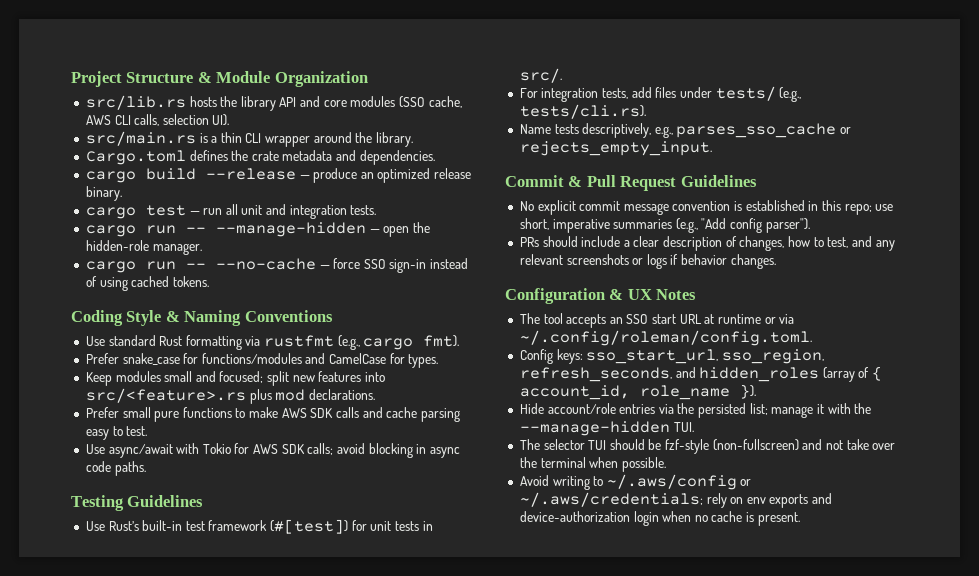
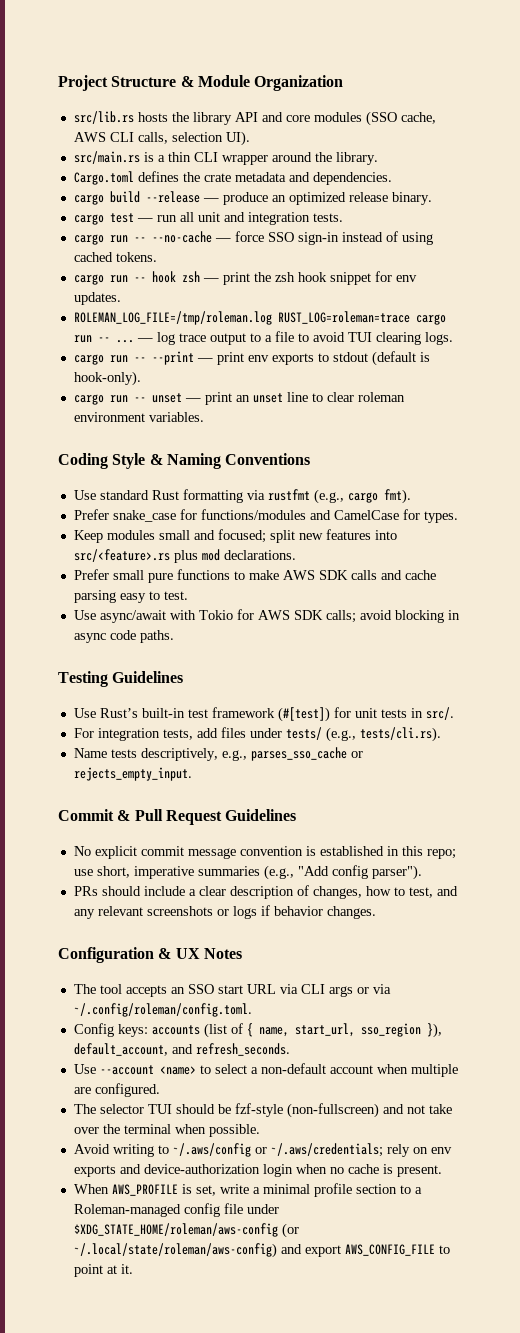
[85,222,430,237] [85,240,202,255] // cargo run -- --manage-hidden — open the hidden-role manager. -> (343, 217) none
(209, 281) none -> [73,271,417,285] [73,292,121,305] [73,311,446,325] [73,331,453,345] [73,351,430,366] [73,371,141,386] [73,392,405,405] [73,412,204,422] // cargo run -- hook zsh — print the zsh hook snippet for env updates. // ROLEMAN_LOG_FILE=/tmp/roleman.log RUST_LOG=roleman=trace cargo run -- ... — log trace output to a file to avoid TUI clearing logs. // cargo run -- --print — print env exports to stdout (default is hook-only). // cargo run -- unset — print an unset line to clear roleman environment variables.
[704,314,762,324] at runtime -> [279,984,353,997] via CLI args
[586,349,824,364] [519,366,883,382] [519,384,756,400] [519,403,872,418] [519,421,694,436] sso_start_url, sso_region, refresh_seconds, and hidden_roles (array of { account_id, role_name }). // Hide account/role entries via the persisted list; manage it with the --manage-hidden TUI. -> [151,1023,442,1038] [73,1043,290,1056] [73,1063,458,1077] [73,1083,160,1097] accounts (list of { name, start_url, sso_region }), default_account, and refresh_seconds. // Use --account <name> to select a non-default account when multiple are configured.
(800, 519) none -> [73,1183,422,1197] [73,1203,279,1217] [73,1223,299,1238] [73,1243,450,1258] [73,1264,133,1277] // When AWS_PROFILE is set, write a minimal profile section to a Roleman-managed config file under $XDG_STATE_HOME/roleman/aws-config (or ~/.local/state/roleman/aws-config) and export AWS_CONFIG_FILE to point at it.

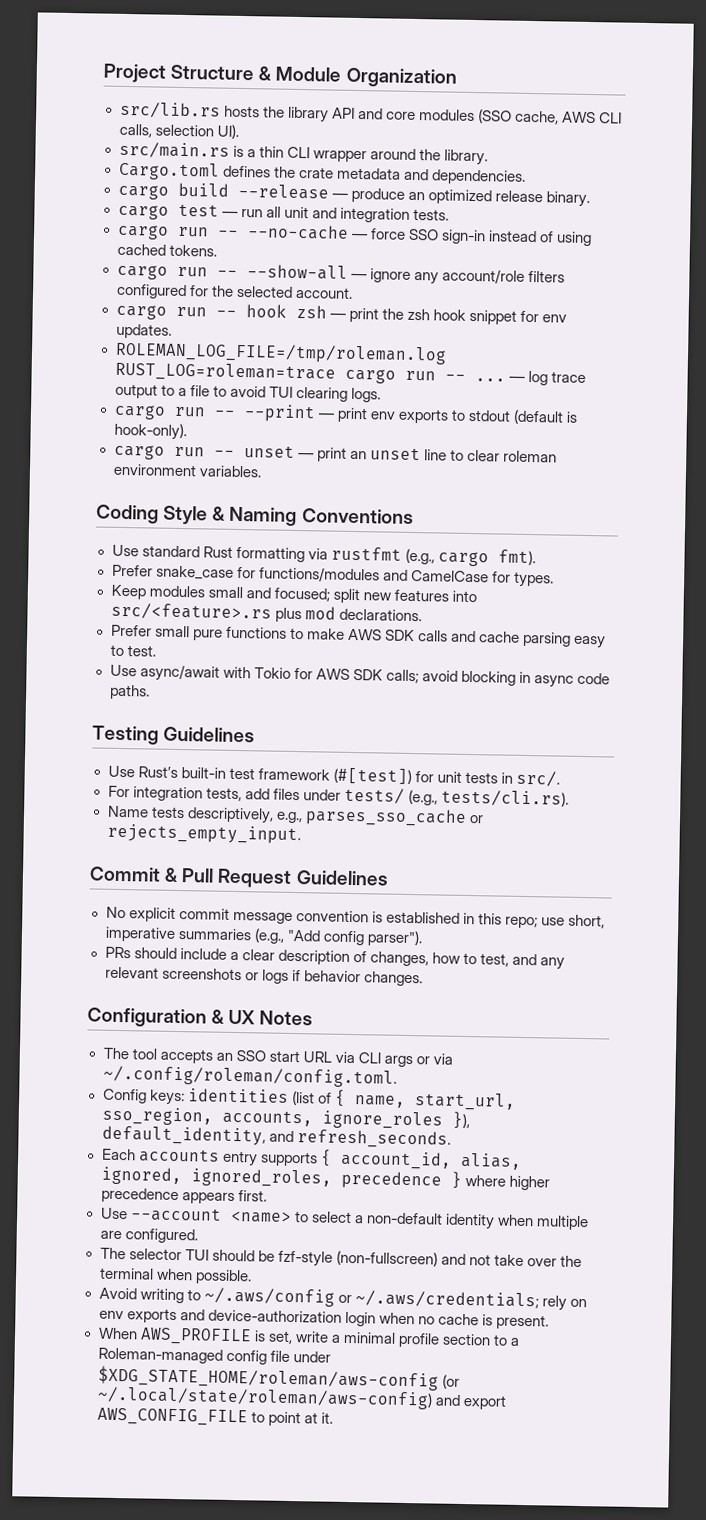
(157, 257) none -> [116,264,565,285] [115,283,353,300] // cargo run -- --show-all — ignore any account/role filters configured for the selected account.
[151,1025,200,1035] accounts -> [187,1088,289,1103] identities
[360,1023,442,1038] [73,1043,290,1056] sso_region }), default_account, and refresh_seconds. -> [101,1106,470,1130] [101,1125,451,1149] [101,1148,522,1170] [100,1166,550,1191] [100,1187,267,1205] sso_region, accounts, ignore_roles }), default_identity, and refresh_seconds. // Each accounts entry supports { account_id, alias, ignored, ignored_roles, precedence } where higher precedence appears first.
[329,1065,373,1074] account -> [444,1213,495,1230] identity

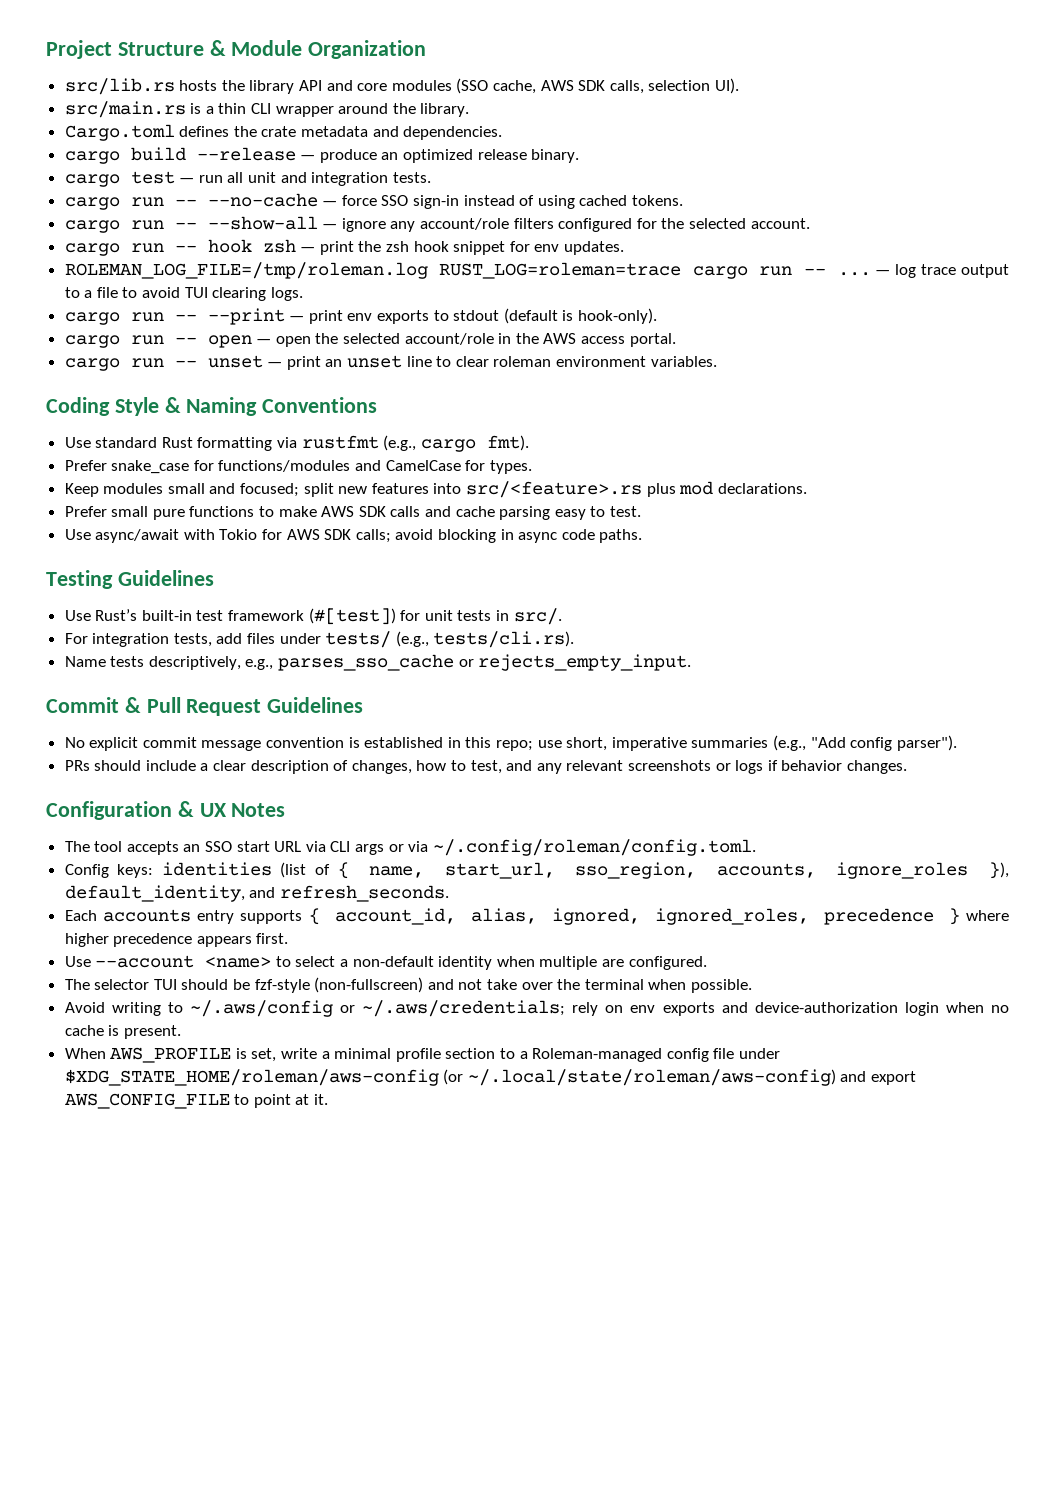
[599,112,623,124] CLI -> [578,80,606,91] SDK
(187, 431) none -> [64,333,676,348] // cargo run -- open — open the selected account/role in the AWS access portal.

